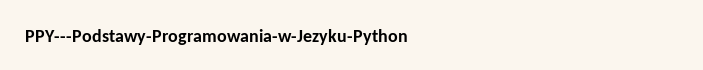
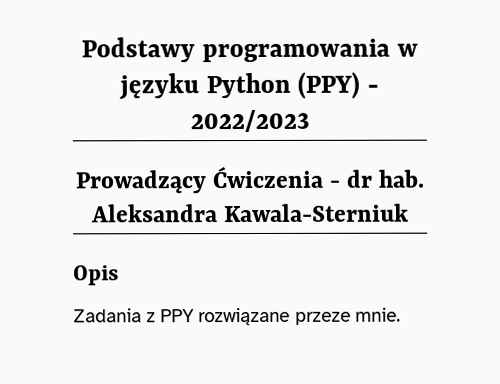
[25,29,408,45] PPY---Podstawy-Programowania-w-Jezyku-Python -> [81,37,418,63] [118,71,380,100] [189,109,310,133] [74,165,425,194] [90,203,410,223] [73,265,119,286] [73,307,401,327] Podstawy programowania w języku Python (PPY) - 2022/2023 // Prowadzący Ćwiczenia - dr hab. Aleksandra Kawala-Sterniuk // Opis // Zadania z PPY rozwiązane przeze mnie.

